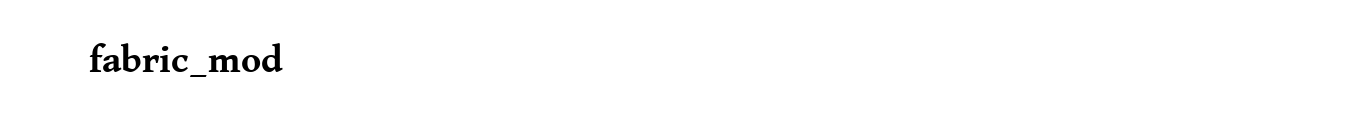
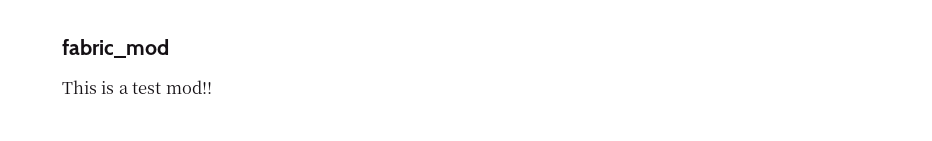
(283, 60) none -> [62,80,212,94] // This is a test mod!!

